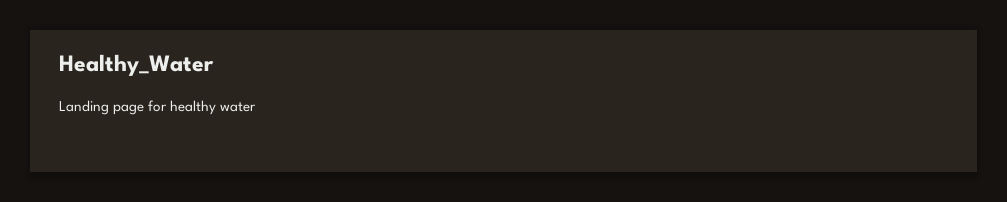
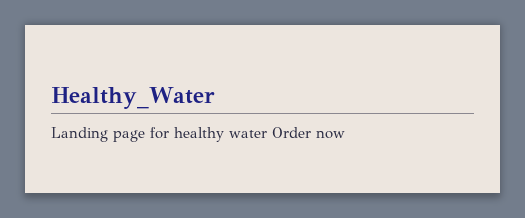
(257, 107) none -> [272,127,345,139] Order now

